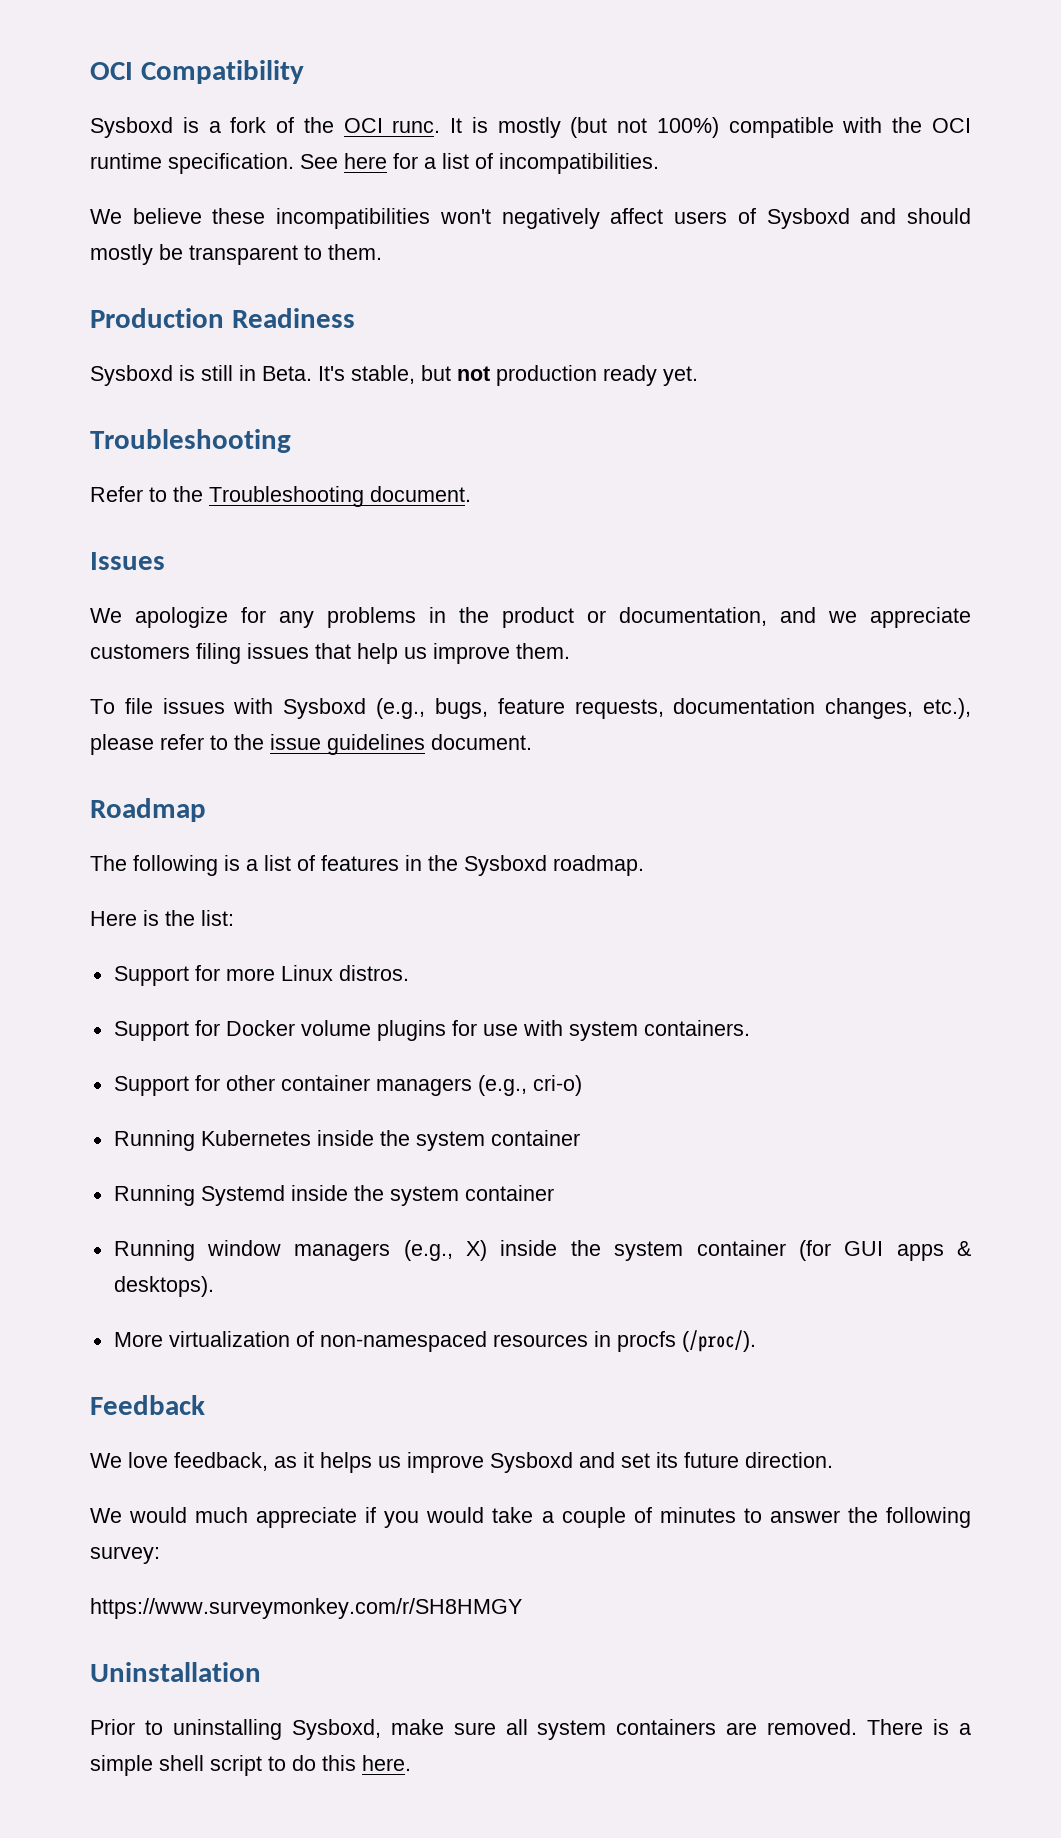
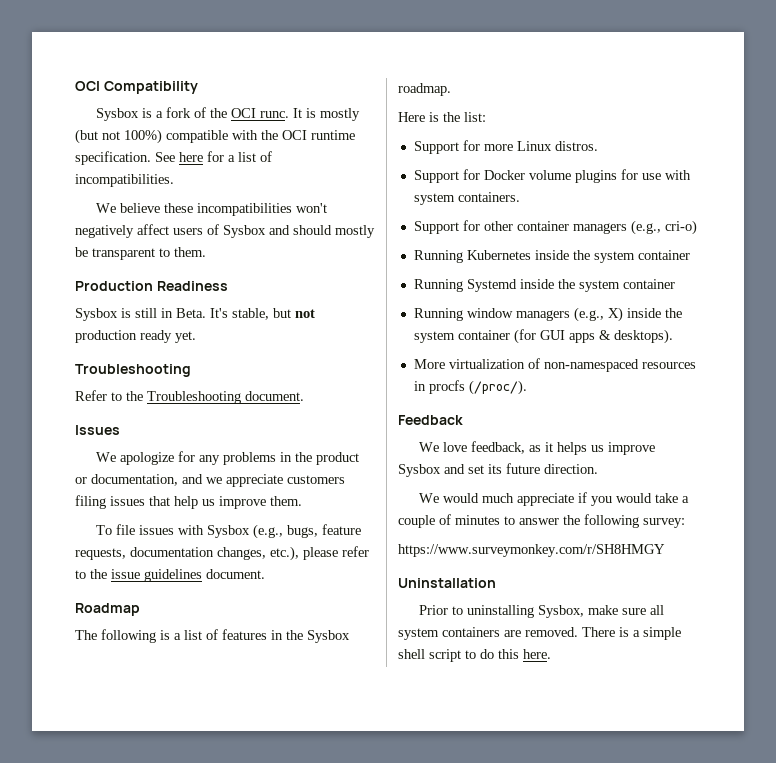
[90,117,173,138] Sysboxd -> [95,108,139,121] Sysbox
[766,208,850,229] Sysboxd -> [223,225,266,238] Sysbox
[90,365,173,386] Sysboxd -> [75,308,118,321] Sysbox
[283,698,367,719] Sysboxd -> [206,525,250,538] Sysbox
[464,855,547,876] Sysboxd -> [307,630,350,643] Sysbox
[490,1452,573,1473] Sysboxd -> [398,464,441,477] Sysbox
[291,1719,381,1740] Sysboxd, -> [537,605,584,618] Sysbox,

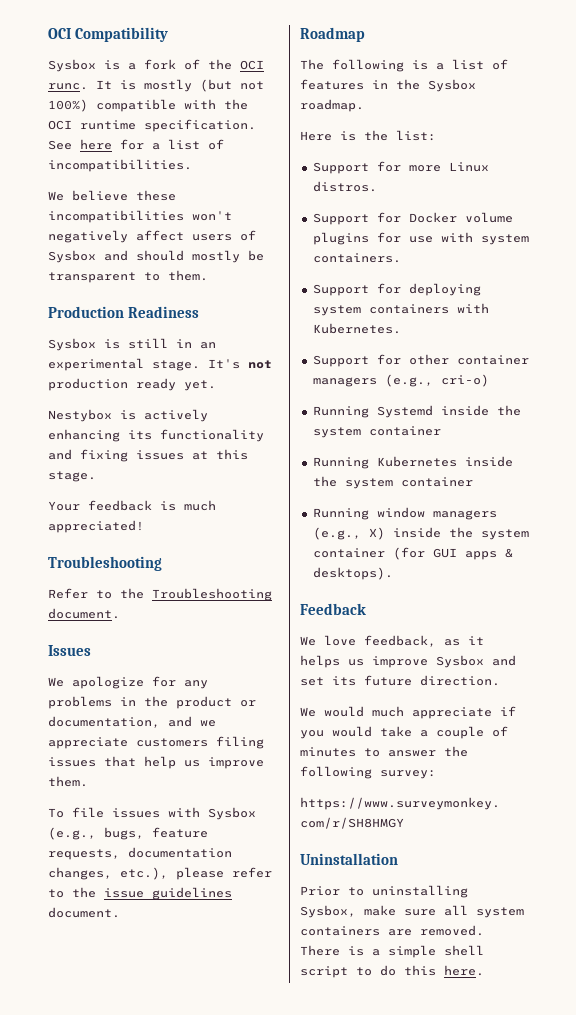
[176,308,291,320] Beta. It's stable, but -> [200,342,216,349] [48,358,240,371] an experimental stage. It's
(196, 337) none -> [48,409,208,422] [48,429,264,442] [48,449,248,462] [48,471,96,482] [48,500,216,511] [48,520,144,533] // Nestybox is actively enhancing its functionality and fixing issues at this stage. // Your feedback is much appreciated!
(520, 197) none -> [312,283,481,296] [312,303,489,316] [312,323,401,334] // Support for deploying system containers with Kubernetes.
[466,250,690,263] [413,279,517,292] Kubernetes inside the system container // Running Systemd -> [376,405,521,418] [312,426,441,438] [312,456,457,469] Systemd inside the system container // Running Kubernetes
[413,358,696,372] [413,380,527,395] // More virtualization of non-namespaced resources in procfs (/proc/). -> (393, 573) none

